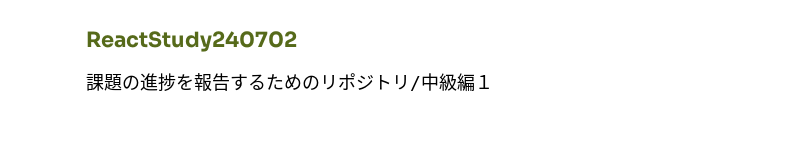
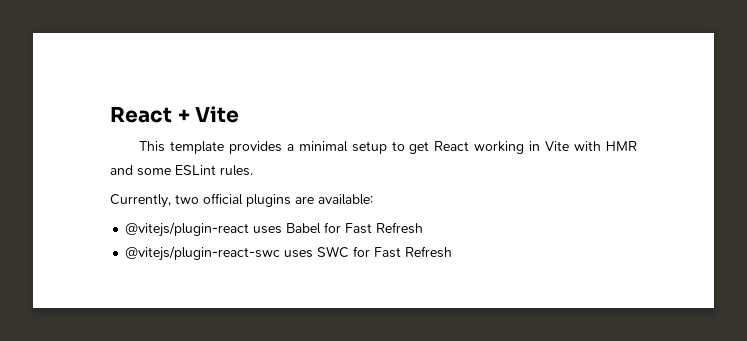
[86,31,297,52] [86,73,493,92] ReactStudy240702 // 課題の進捗を報告するためのリポジトリ/中級編１ -> [110,106,240,123] [139,141,637,154] [110,165,253,176] [110,193,373,208] [125,222,424,237] [125,246,453,261] React + Vite // This template provides a minimal setup to get React working in Vite with HMR and some ESLint rules. // Currently, two official plugins are available: // @vitejs/plugin-react uses Babel for Fast Refresh // @vitejs/plugin-react-swc uses SWC for Fast Refresh

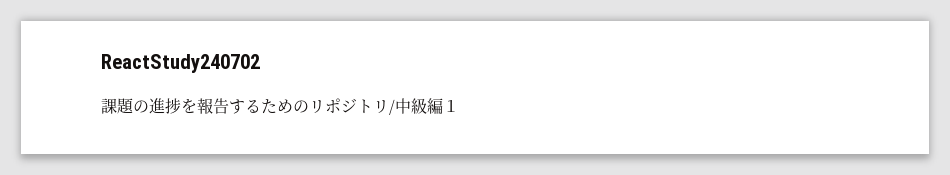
[110,106,240,123] [139,141,637,154] [110,165,253,176] [110,193,373,208] [125,222,424,237] [125,246,453,261] React + Vite // This template provides a minimal setup to get React working in Vite with HMR and some ESLint rules. // Currently, two official plugins are available: // @vitejs/plugin-react uses Babel for Fast Refresh // @vitejs/plugin-react-swc uses SWC for Fast Refresh -> [101,54,260,73] [101,98,459,115] ReactStudy240702 // 課題の進捗を報告するためのリポジトリ/中級編１

